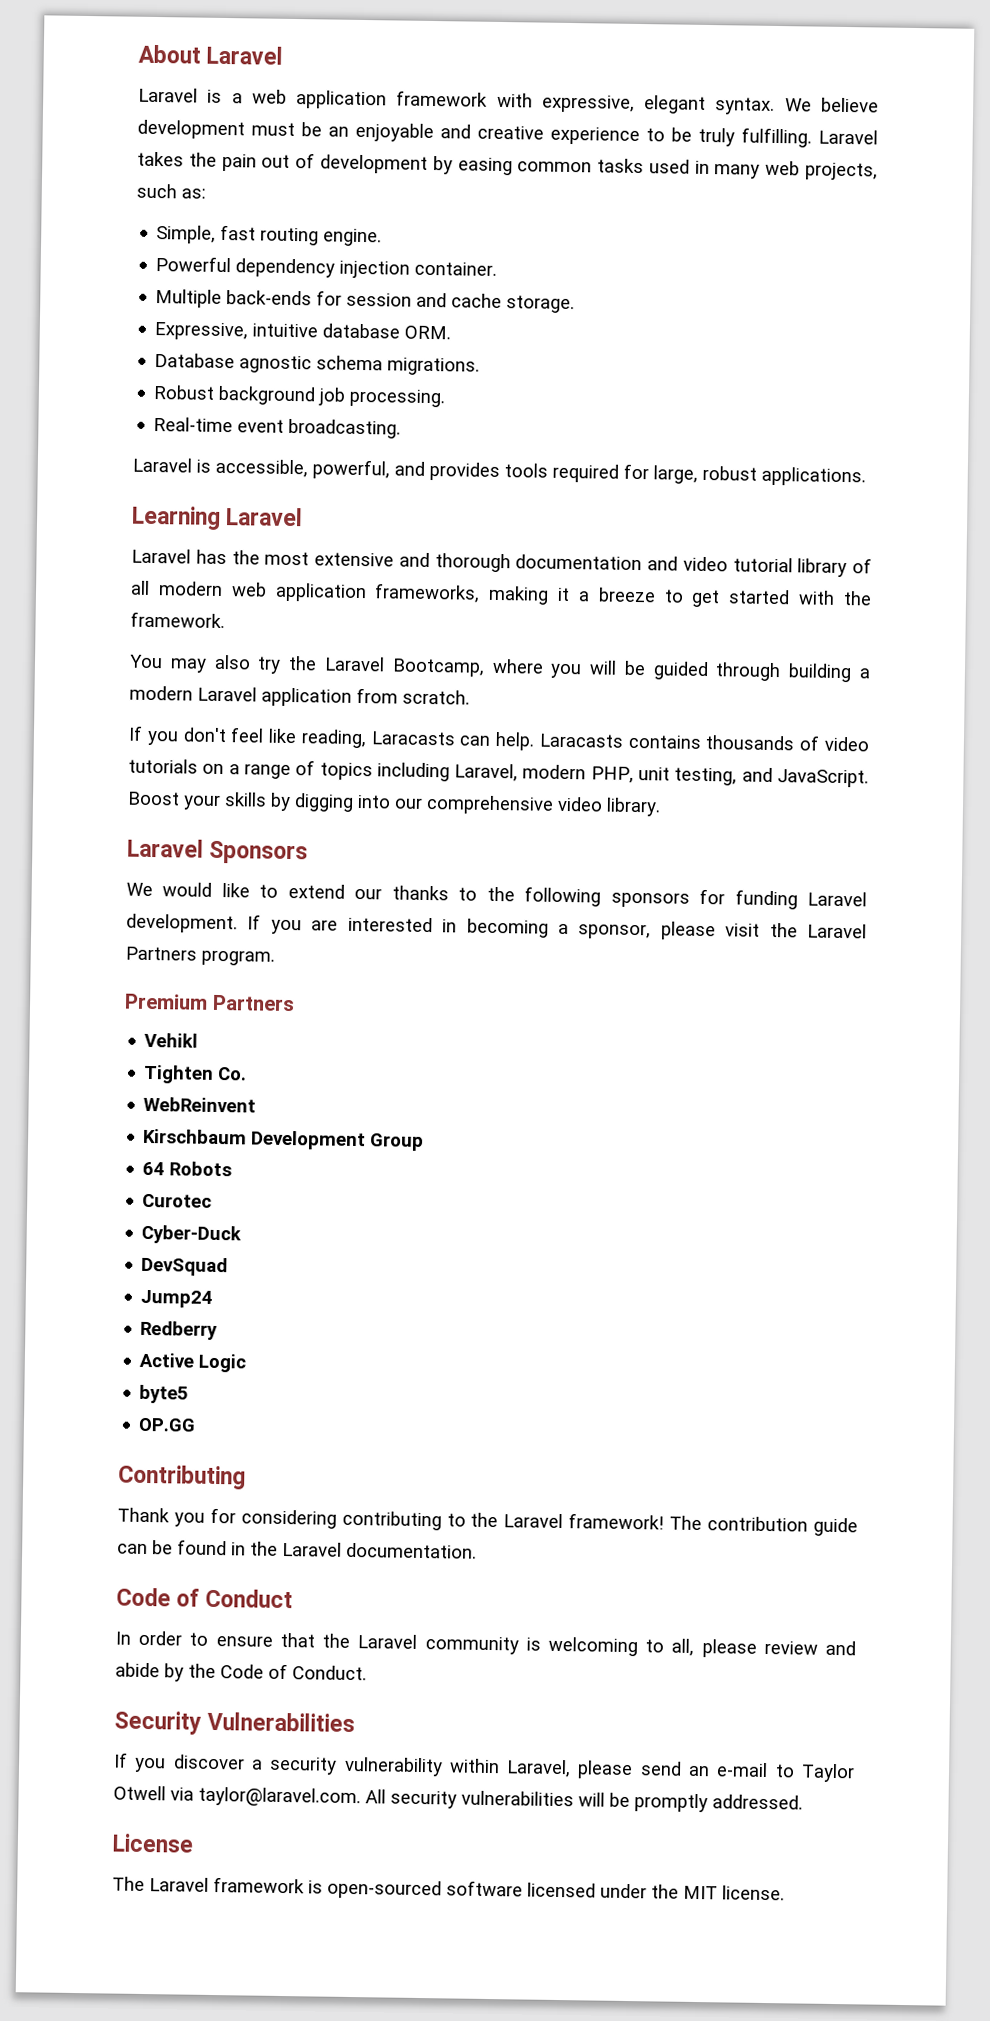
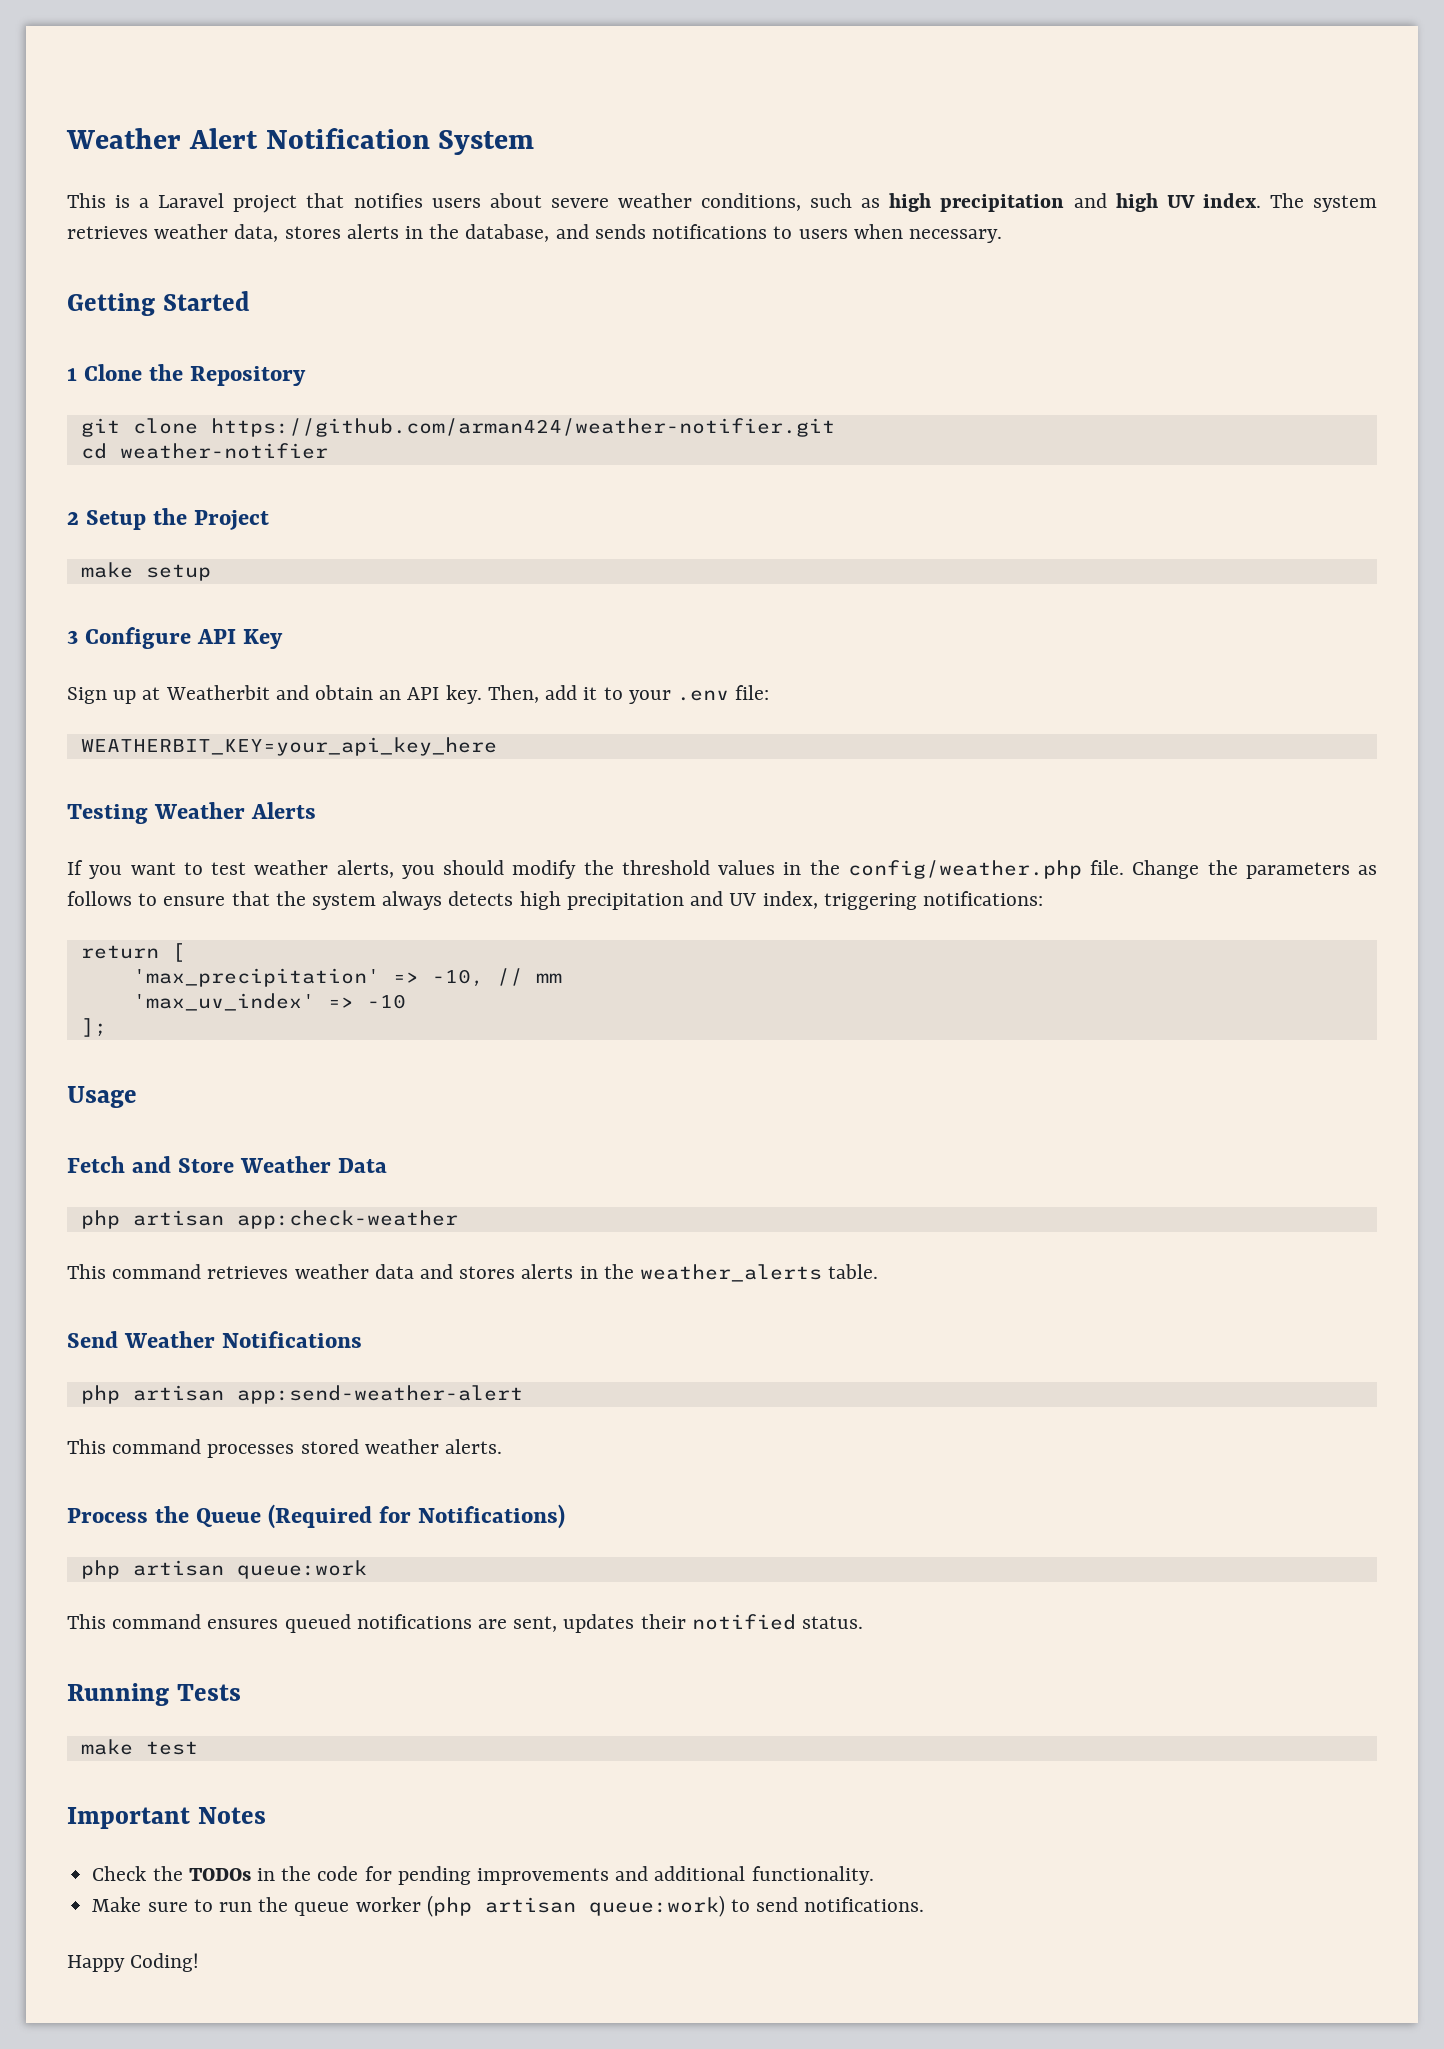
[138,44,284,65] [138,87,879,115] [137,119,878,148] [137,151,879,181] [136,183,206,199] [156,224,383,247] [155,256,498,279] [155,289,576,314] [154,322,452,341] [154,352,481,376] [153,384,446,408] [153,416,402,439] [132,457,866,487] [131,505,304,530] [131,548,872,578] [130,580,872,608] [130,611,225,629] [129,654,871,683] [129,685,470,707] [128,725,869,752] [128,758,869,788] [127,791,661,817] [127,838,309,865] [126,882,867,910] [126,913,867,941] [125,946,275,966] [124,993,295,1012] [144,1032,199,1048] [143,1064,248,1084] [143,1096,257,1113] [143,1128,425,1151] [142,1161,233,1177] [142,1193,213,1208] [141,1224,243,1245] [141,1256,229,1277] [140,1289,214,1308] [140,1320,219,1341] [139,1352,247,1373] [139,1384,190,1404] [138,1417,197,1432] [118,1464,246,1490] [117,1507,858,1537] [117,1539,477,1559] [116,1587,294,1609] [115,1630,856,1658] [115,1662,367,1682] [114,1710,356,1735] [113,1752,855,1783] [113,1785,803,1813] [112,1833,194,1853] [112,1876,785,1901] About Laravel // Laravel is a web application framework with expressive, elegant syntax. We believe development must be an enjoyable and creative experience to be truly fulfilling. Laravel takes the pain out of development by easing common tasks used in many web projects, such as: // Simple, fast routing engine. // Powerful dependency injection container. // Multiple back-ends for session and cache storage. // Expressive, intuitive database ORM. // Database agnostic schema migrations. // Robust background job processing. // Real-time event broadcasting. // Laravel is accessible, powerful, and provides tools required for large, robust applications. // Learning Laravel // Laravel has the most extensive and thorough documentation and video tutorial library of all modern web application frameworks, making it a breeze to get started with the framework. // You may also try the Laravel Bootcamp, where you will be guided through building a modern Laravel application from scratch. // If you don't feel like reading, Laracasts can help. Laracasts contains thousands of video tutorials on a range of topics including Laravel, modern PHP, unit testing, and JavaScript. Boost your skills by digging into our comprehensive video library. // Laravel Sponsors // We would like to extend our thanks to the following sponsors for funding Laravel development. If you are interested in becoming a sponsor, please visit the Laravel Partners program. // Premium Partners // Vehikl // Tighten Co. // WebReinvent // Kirschbaum Development Group // 64 Robots // Curotec // Cyber-Duck // DevSquad // Jump24 // Redberry // Active Logic // byte5 // OP.GG // Contributing // Thank you for considering contributing to the Laravel framework! The contribution guide can be found in the Laravel documentation. // Code of Conduct // In order to ensure that the Laravel community is welcoming to all, please review and abide by the Code of Conduct. // Security Vulnerabilities // If you discover a security vulnerability within Laravel, please send an e-mail to Taylor Otwell via taylor@laravel.com. All security vulnerabilities will be promptly addressed. // License // The Laravel framework is open-sourced software licensed under the MIT license. -> [66,128,535,155] [67,193,1377,213] [67,224,1002,243] [67,291,250,316] [67,364,307,386] [80,418,835,437] [80,443,328,459] [67,508,270,530] [80,562,211,581] [67,627,284,649] [67,685,770,704] [80,737,497,756] [67,802,317,824] [67,860,1377,879] [67,891,1043,910] [80,943,185,962] [132,968,562,987] [132,993,406,1011] [80,1018,107,1037] [67,1086,137,1108] [67,1156,388,1173] [80,1210,458,1229] [67,1264,879,1282] [67,1331,363,1348] [80,1385,523,1404] [67,1439,503,1458] [67,1504,566,1529] [80,1560,367,1579] [67,1614,864,1633] [67,1683,241,1706] [80,1739,198,1755] [67,1807,266,1829] [92,1866,874,1885] [92,1895,925,1917] [67,1953,200,1972] Weather Alert Notification System // This is a Laravel project that notifies users about severe weather conditions, such as high precipitation and high UV index. The system retrieves weather data, stores alerts in the database, and sends notifications to users when necessary. // Getting Started // 1 Clone the Repository // git clone https://github.com/arman424/weather-notifier.git // cd weather-notifier // 2 Setup the Project // make setup // 3 Configure API Key // Sign up at Weatherbit and obtain an API key. Then, add it to your .env file: // WEATHERBIT_KEY=your_api_key_here // Testing Weather Alerts // If you want to test weather alerts, you should modify the threshold values in the config/weather.php file. Change the parameters as follows to ensure that the system always detects high precipitation and UV index, triggering notifications: // return [ // 'max_precipitation' => -10, // mm // 'max_uv_index' => -10 // ]; // Usage // Fetch and Store Weather Data // php artisan app:check-weather // This command retrieves weather data and stores alerts in the weather_alerts table. // Send Weather Notifications // php artisan app:send-weather-alert // This command processes stored weather alerts. // Process the Queue (Required for Notifications) // php artisan queue:work // This command ensures queued notifications are sent, updates their notified status. // Running Tests // make test // Important Notes // Check the TODOs in the code for pending improvements and additional functionality. // Make sure to run the queue worker (php artisan queue:work) to send notifications. // Happy Coding!

